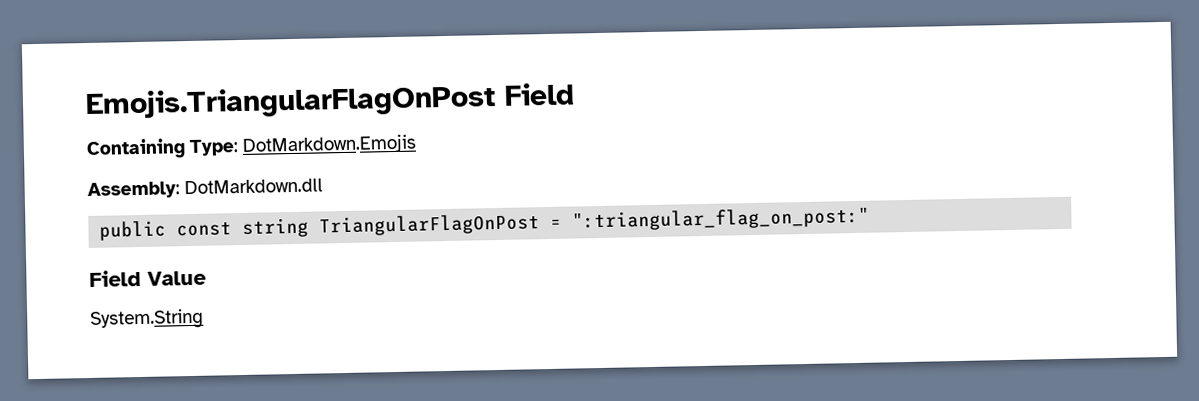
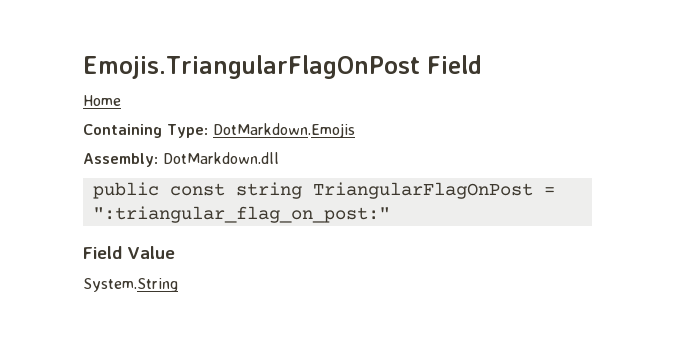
(575, 94) none -> [83,95,121,106] // Home

